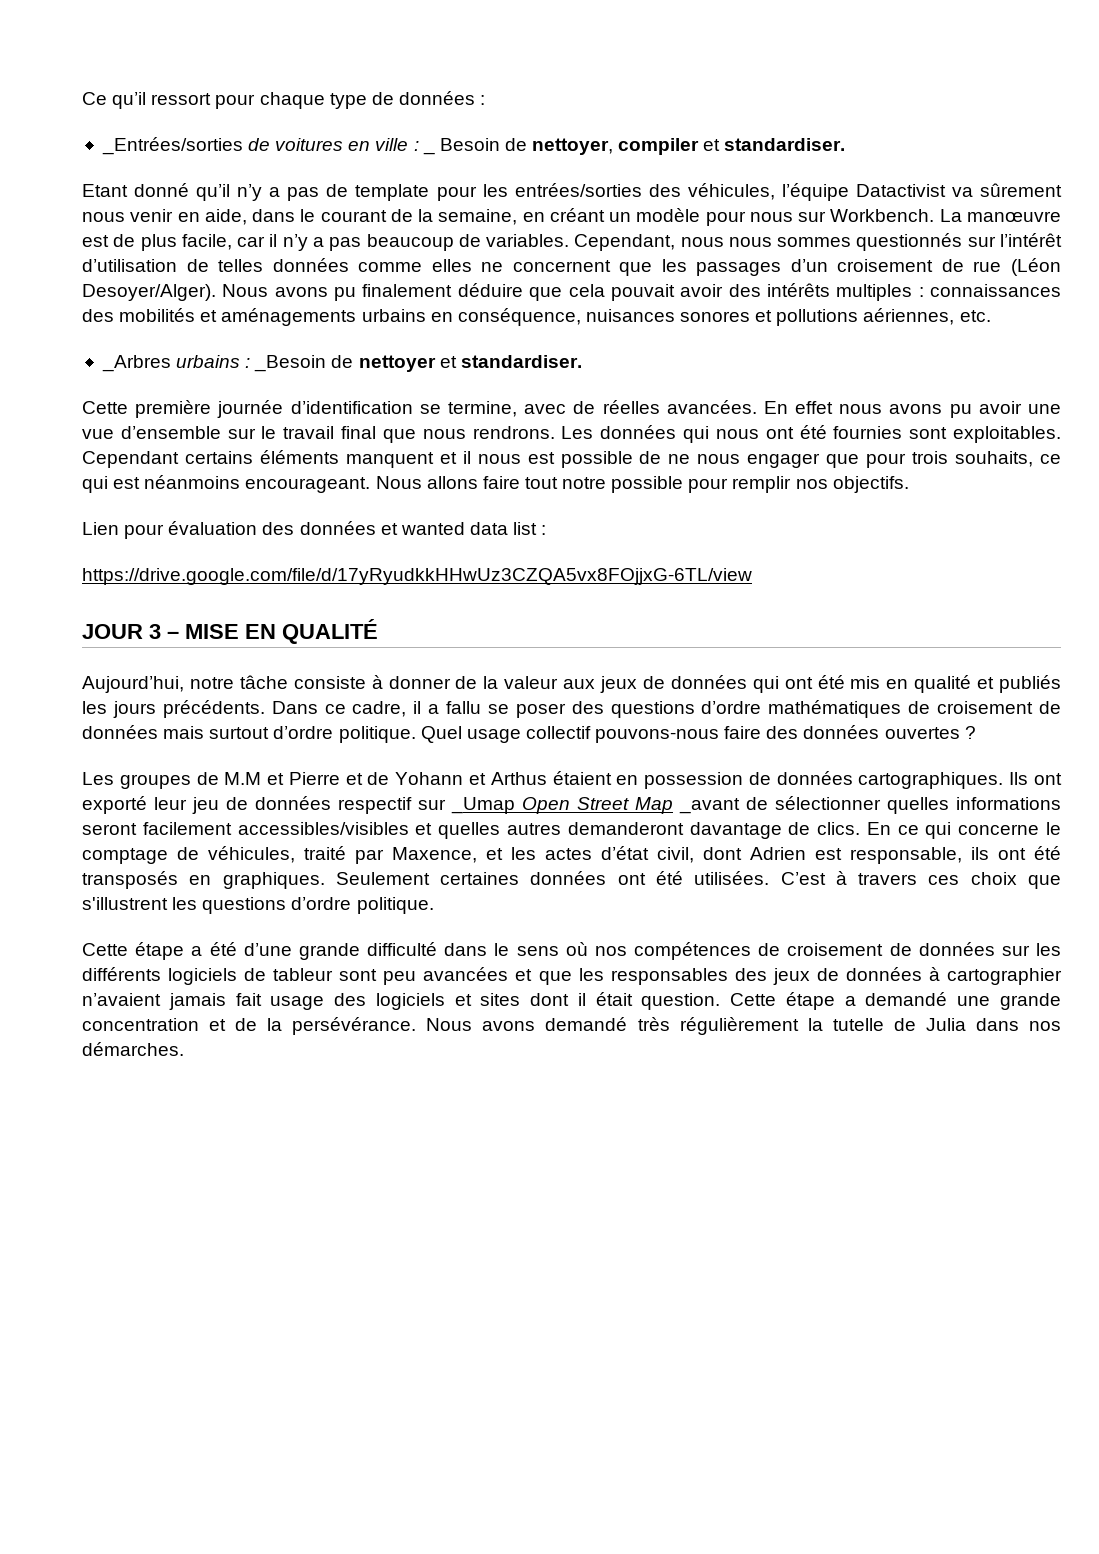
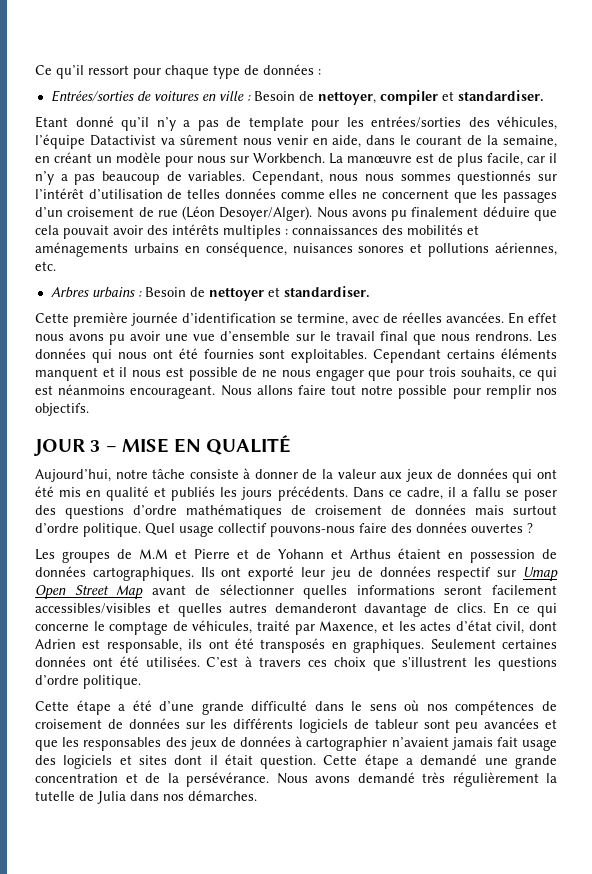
[101,137,243,155] _Entrées/sorties -> [50,90,134,102] Entrées/sorties
[422,151,435,155] _ -> (251, 98) none
[101,355,171,372] _Arbres -> [50,287,89,298] Arbres
[254,355,327,372] _Besoin -> [144,287,186,297] Besoin
[82,521,547,539] [82,568,752,585] // Lien pour évaluation des données et wanted data list : // https://drive.google.com/file/d/17yRyudkkHHwUz3CZQA5vx8FOjjxG-6TL/view -> (89, 409) none
[451,797,515,814] _Umap -> [523,567,558,581] Umap
[679,798,740,814] _avant -> [151,585,186,595] avant

